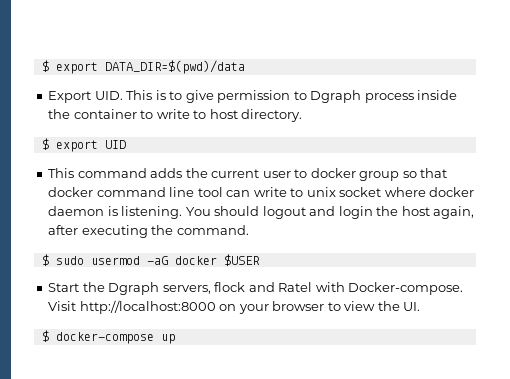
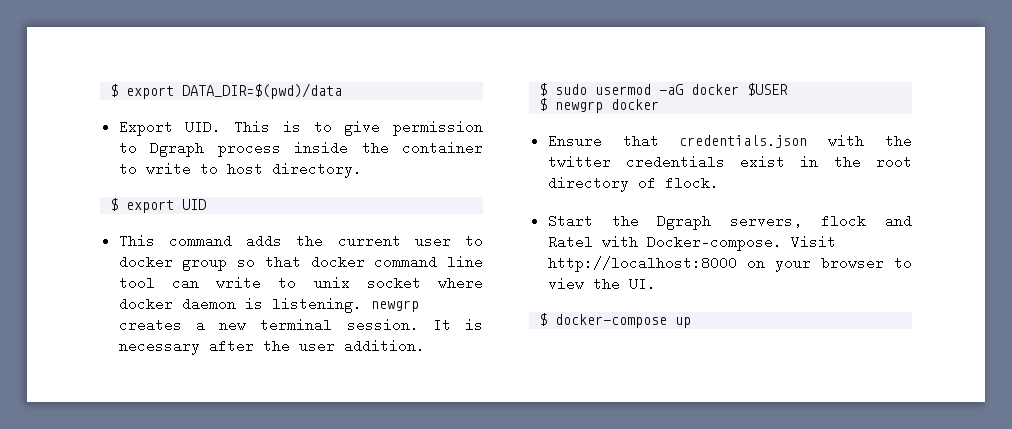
[185,206,475,219] [48,225,249,238] You should logout and login the host again, after executing the command. -> [370,300,419,312] [118,318,483,332] [118,339,425,355] newgrp creates a new terminal session. It is necessary after the user addition.
(260, 260) none -> [539,98,660,113] [547,134,912,148] [547,155,912,169] [547,176,719,192] // $ newgrp docker // Ensure that credentials.json with the twitter credentials exist in the root directory of flock.

